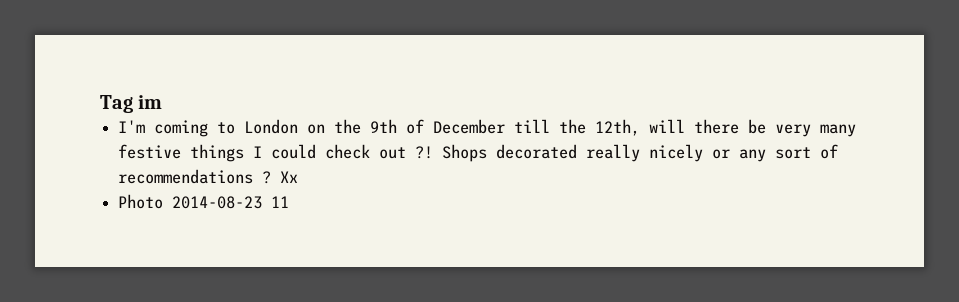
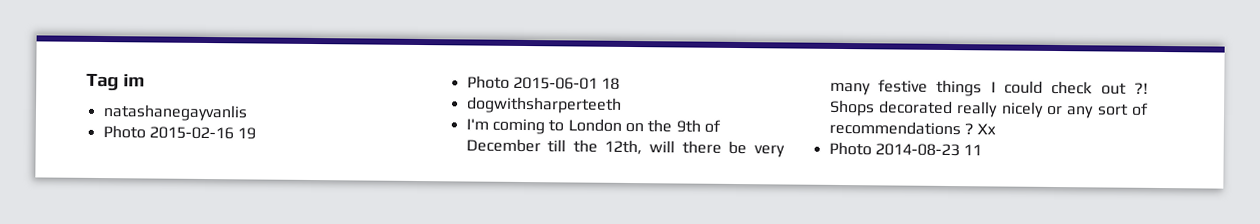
(163, 102) none -> [102,104,248,122] [102,125,257,140] [466,75,621,90] [465,96,622,114] // natashanegayvanlis // Photo 2015-02-16 19 // Photo 2015-06-01 18 // dogwithsharperteeth

